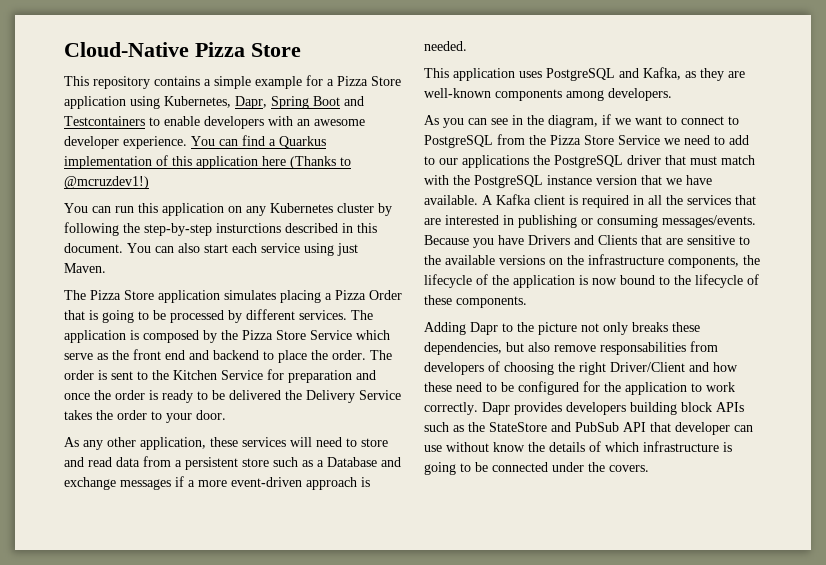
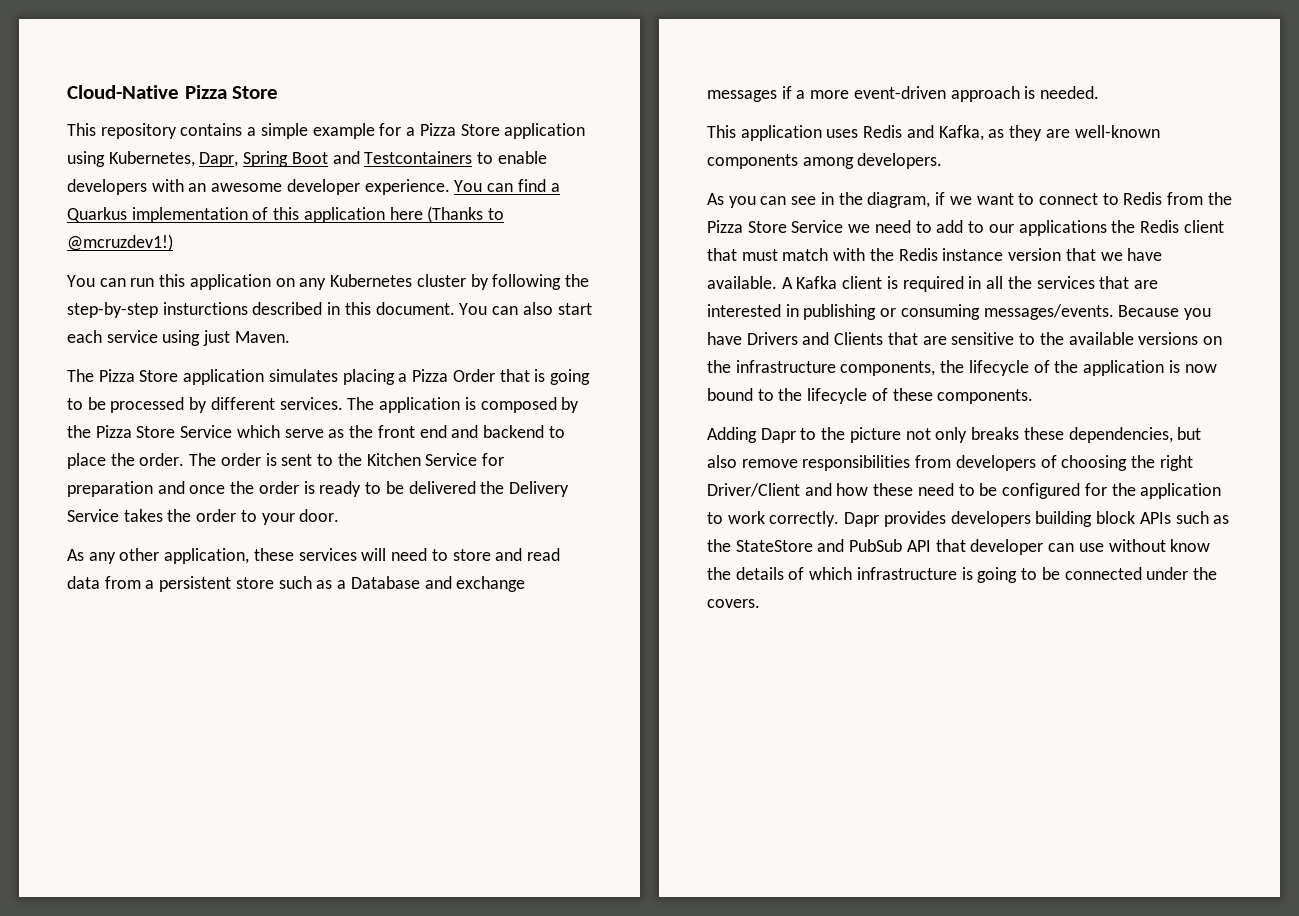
[546,68,615,81] PostgreSQL -> [863,125,903,138] Redis
[424,135,493,148] PostgreSQL -> [1123,192,1163,205] Redis
[554,155,661,168] PostgreSQL driver -> [1139,220,1224,233] Redis client
[474,175,543,188] PostgreSQL -> [898,248,938,261] Redis
[600,342,686,355] responsabilities -> [802,455,911,471] responsibilities

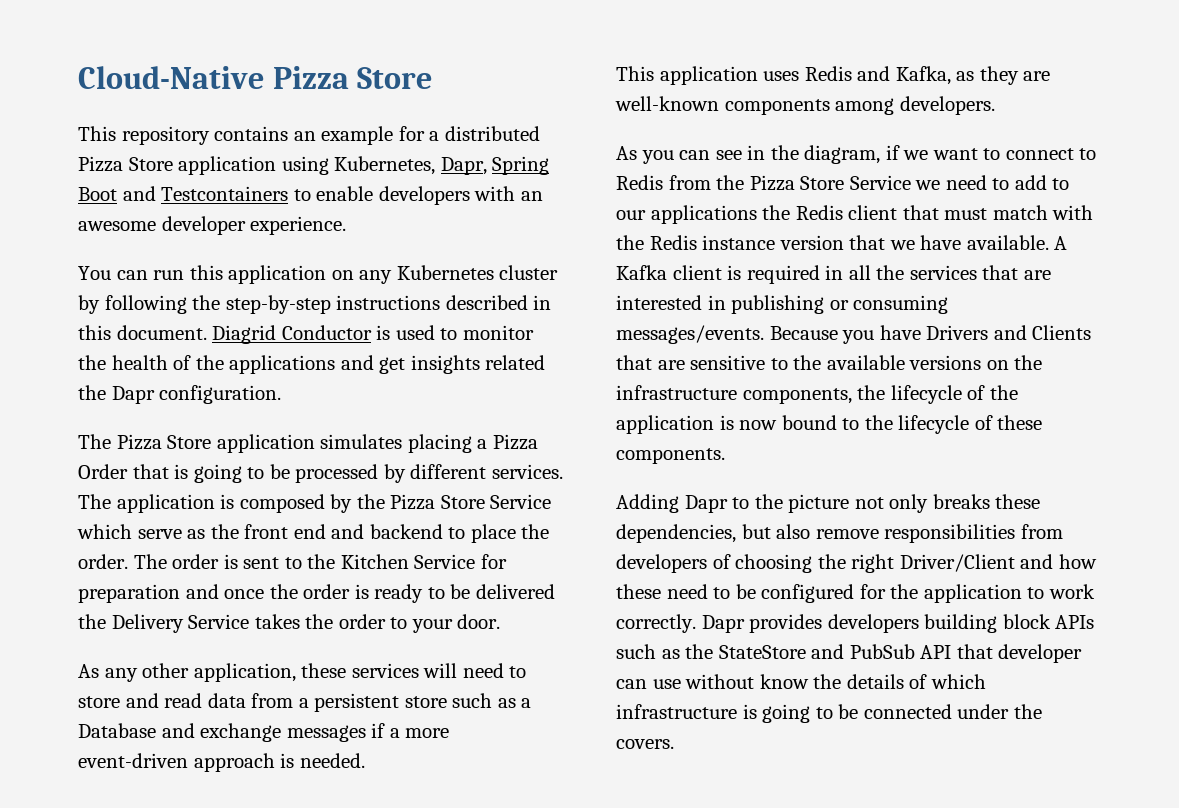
[247,123,308,139] a simple -> [293,131,316,141] an
(416, 131) none -> [444,126,540,141] distributed
[454,179,560,192] [67,206,505,223] [67,234,173,251] You can find a Quarkus implementation of this application here (Thanks to @mcruzdev1!) -> (347, 225) none
[162,302,248,315] insturctions -> [336,295,441,310] instructions
[459,302,592,315] [67,330,290,346] You can also start each service using just Maven. -> [212,325,534,344] [78,355,546,374] [78,385,282,404] Diagrid Conductor is used to monitor the health of the applications and get insights related the Dapr configuration.

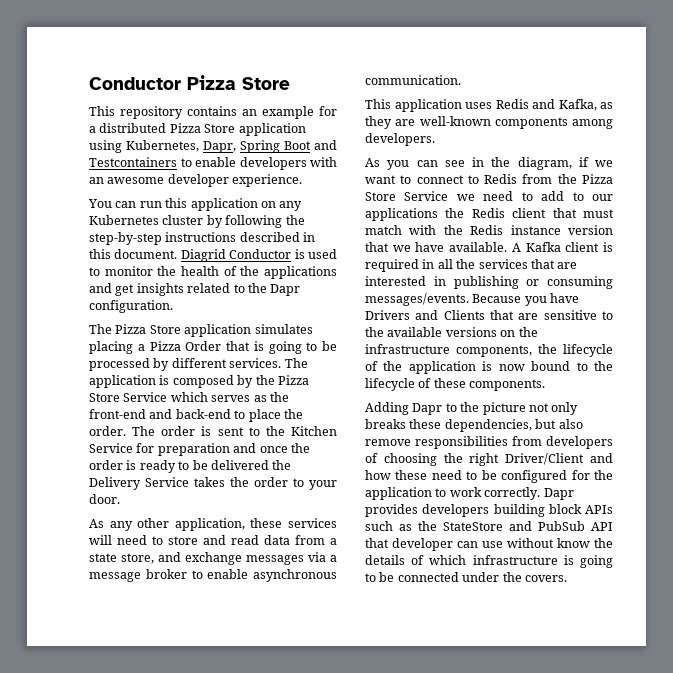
[78,66,264,89] Cloud-Native -> [89,77,181,90] Conductor
(546, 362) none -> [233,284,245,293] to
[137,524,443,539] serve as the front end and backend -> [211,392,289,402] [89,409,231,419] serves as the front-end and back-end
[314,693,532,712] [78,723,450,742] [78,753,365,772] persistent store such as a Database and exchange messages if a more event-driven approach is needed. -> [89,552,337,565] [89,569,337,582] [365,75,461,85] state store, and exchange messages via a message broker to enable asynchronous communication.

